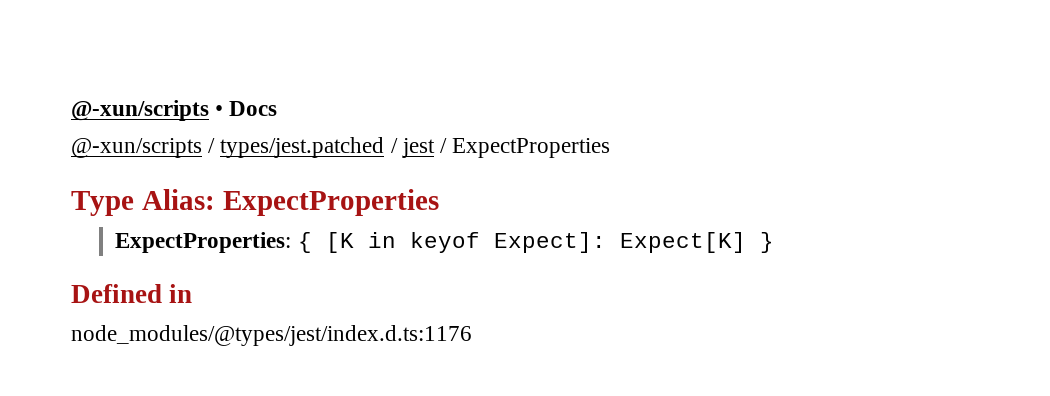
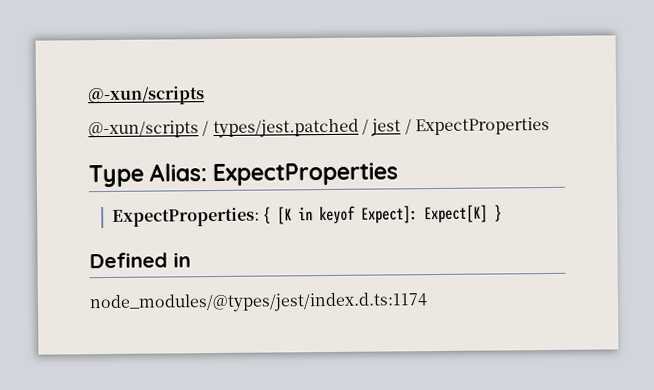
[71,100,278,121] @-xun/scripts • Docs -> [88,86,205,106] @-xun/scripts
[71,325,472,346] node_modules/@types/jest/index.d.ts:1176 -> [89,292,428,314] node_modules/@types/jest/index.d.ts:1174

